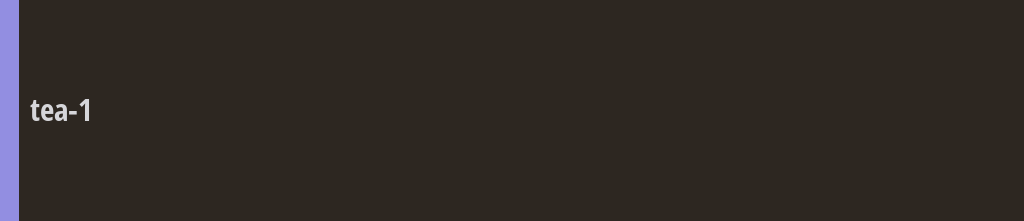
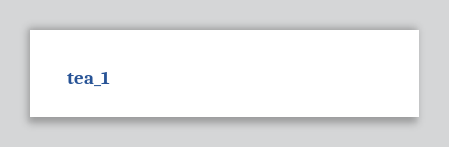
[30,99,92,121] tea-1 -> [67,71,110,87] tea_1

